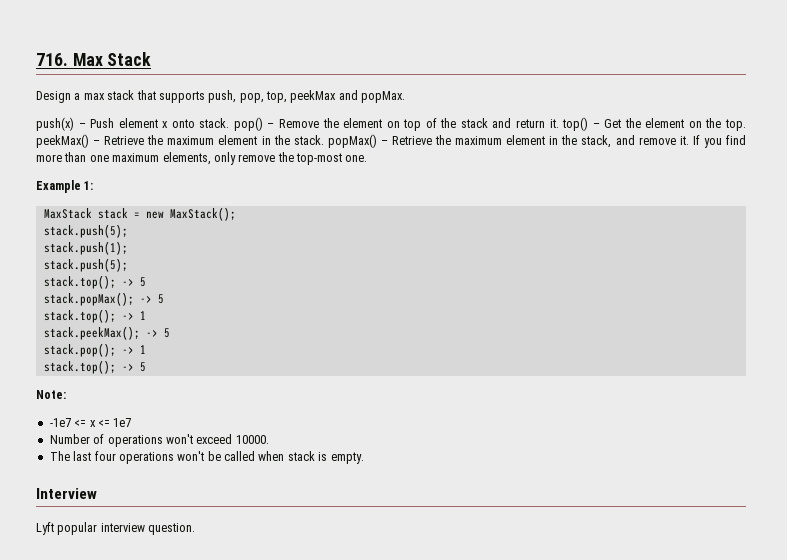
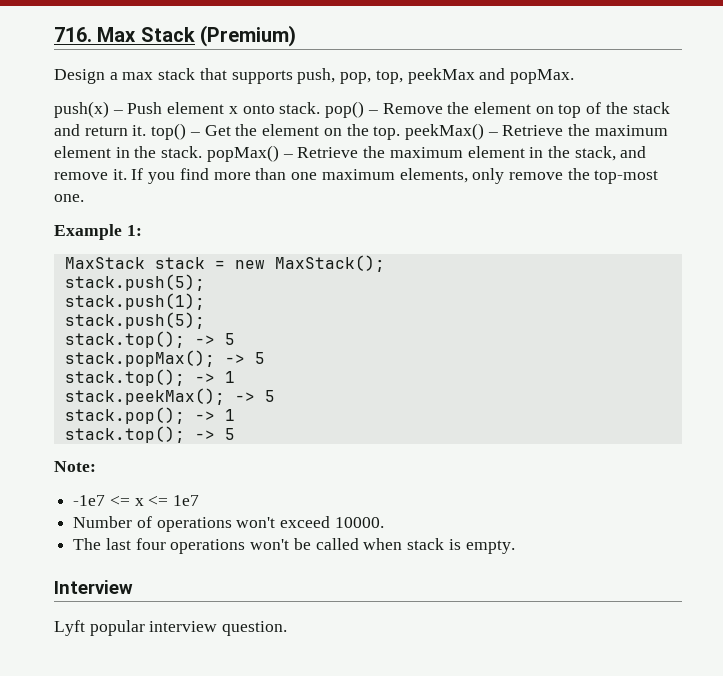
(152, 59) none -> [200,25,297,47] (Premium)

